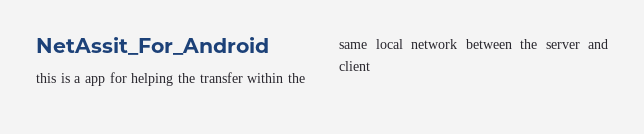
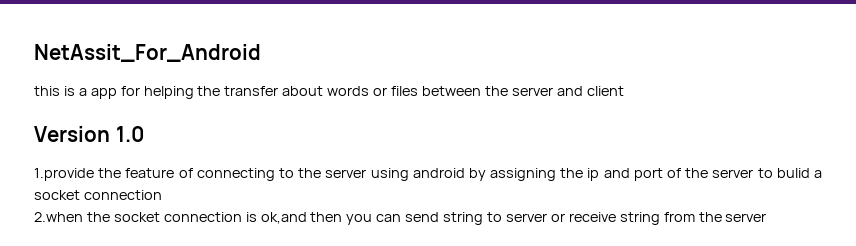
[247,73,305,83] [339,39,457,49] within the same local network -> [282,86,419,96] about words or files
(370, 66) none -> [34,126,144,142] [34,168,822,181] [34,190,162,200] [34,212,767,225] // Version 1.0 // 1.provide the feature of connecting to the server using android by assigning the ip and port of the server to bulid a socket connection // 2.when the socket connection is ok,and then you can send string to server or receive string from the server

